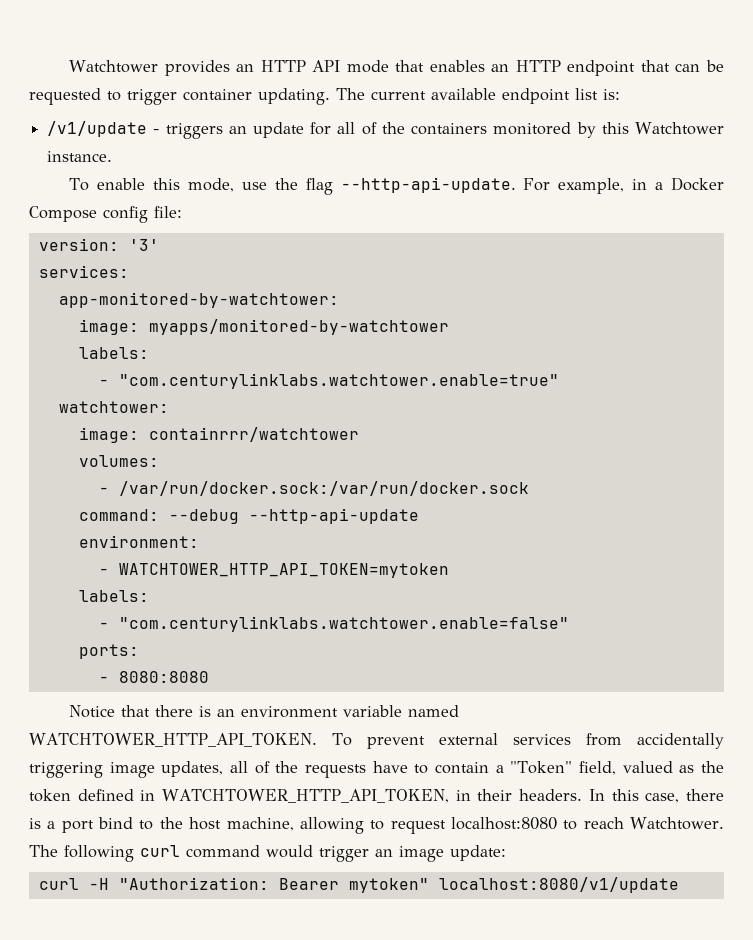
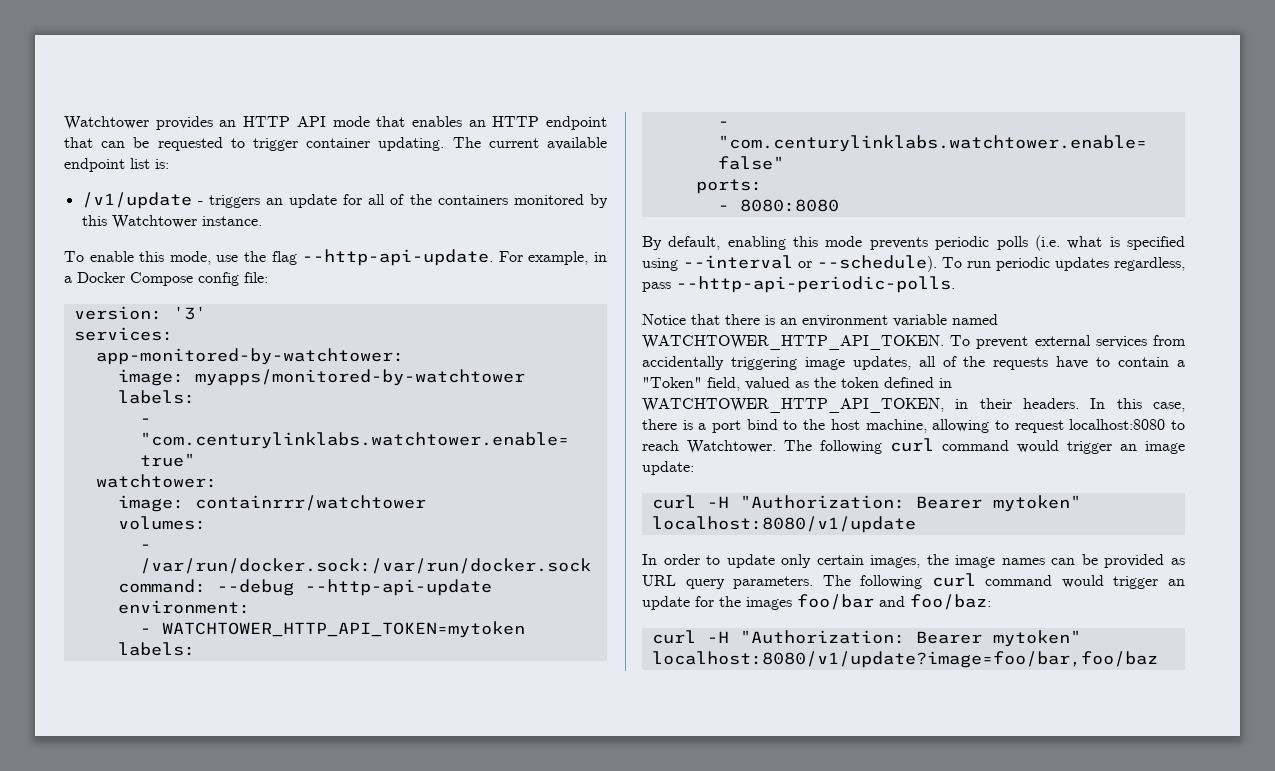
(209, 677) none -> [642,235,1185,251] [642,255,1185,272] [642,276,955,293] // By default, enabling this mode prevents periodic polls (i.e. what is specified using --interval or --schedule). To run periodic updates regardless, pass --http-api-periodic-polls.
(679, 885) none -> [642,554,1185,568] [642,573,1185,589] [642,594,991,610] [651,630,1081,647] [651,651,1158,668] // In order to update only certain images, the image names can be provided as URL query parameters. The following curl command would trigger an update for the images foo/bar and foo/baz: // curl -H "Authorization: Bearer mytoken" localhost:8080/v1/update?image=foo/bar,foo/baz

